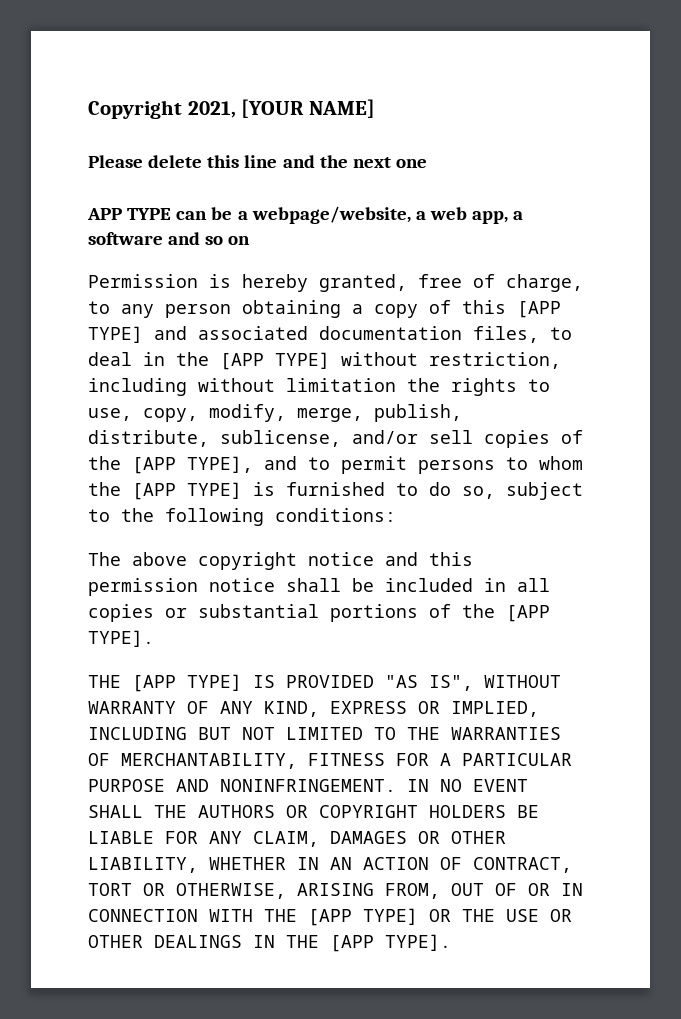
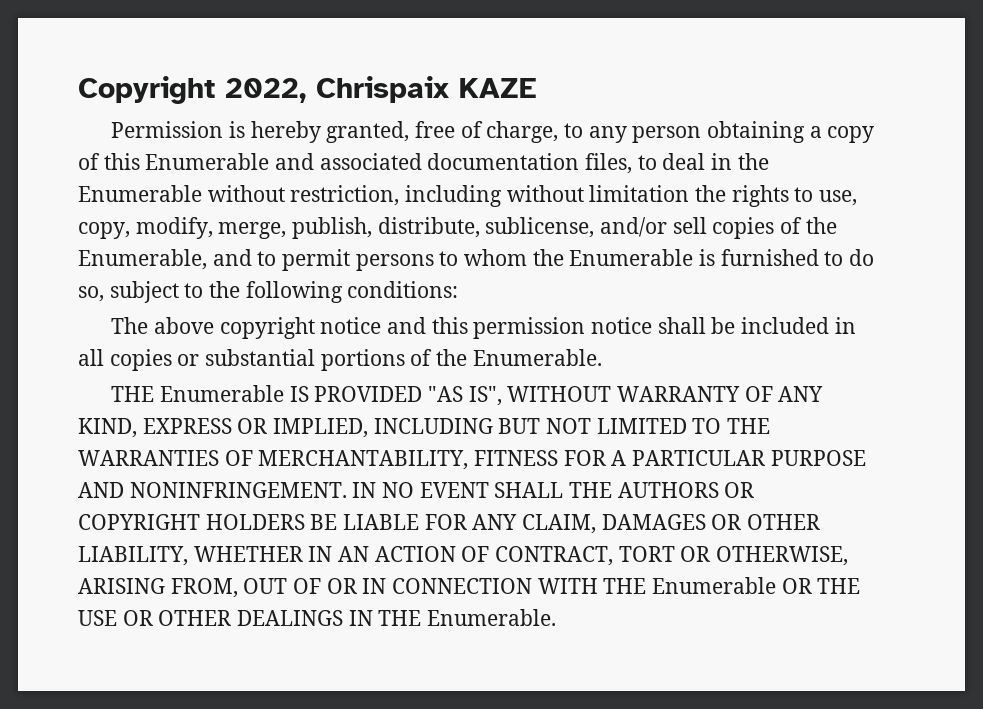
[187,99,376,118] [88,155,427,168] [87,206,524,224] [88,232,251,245] 2021, [YOUR NAME] // Please delete this line and the next one // APP TYPE can be a webpage/website, a web app, a software and so on -> [225,76,536,103] 2022, Chrispaix KAZE
[517,301,561,318] [88,326,143,343] [APP TYPE] -> [145,153,270,170] Enumerable
[220,352,330,370] [APP TYPE] -> [78,185,202,202] Enumerable
[132,456,253,474] [APP TYPE], -> [78,249,207,270] Enumerable,
[132,482,242,500] [APP TYPE] -> [569,249,694,266] Enumerable
[506,605,550,622] [88,630,154,647] [88,674,242,692] [APP TYPE]. // THE [APP TYPE] -> [472,349,602,366] [111,385,285,402] Enumerable. // THE Enumerable
[308,908,418,926] [APP TYPE] -> [652,577,777,594] Enumerable
[330,934,451,952] [APP TYPE]. -> [427,609,557,626] Enumerable.

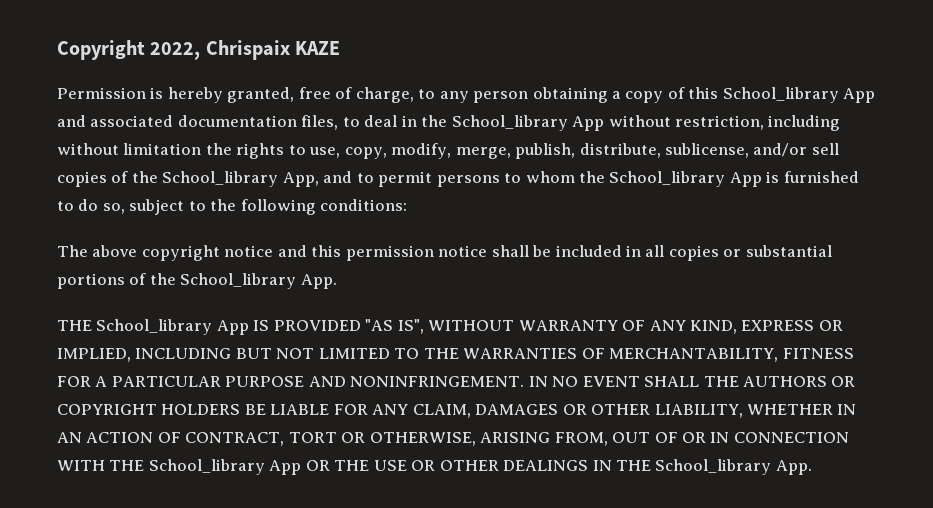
[145,153,270,170] Enumerable -> [722,87,876,103] School_library App
[78,185,202,202] Enumerable -> [451,115,605,131] School_library App
[78,249,207,270] Enumerable, -> [162,171,319,187] School_library App,
[569,249,694,266] Enumerable -> [609,171,762,187] School_library App
[472,349,602,366] [111,385,285,402] Enumerable. // THE Enumerable -> [180,273,337,289] [57,319,249,335] School_library App. // THE School_library App
[652,577,777,594] Enumerable -> [148,459,302,475] School_library App
[427,609,557,626] Enumerable. -> [655,459,812,475] School_library App.

